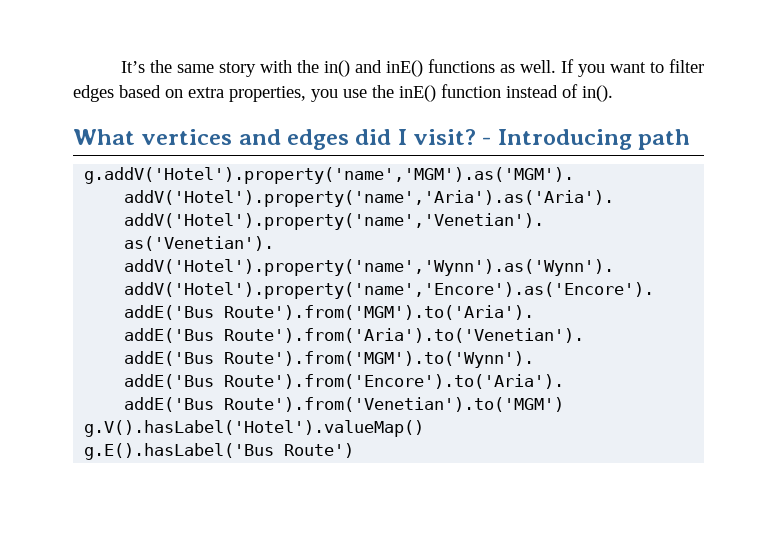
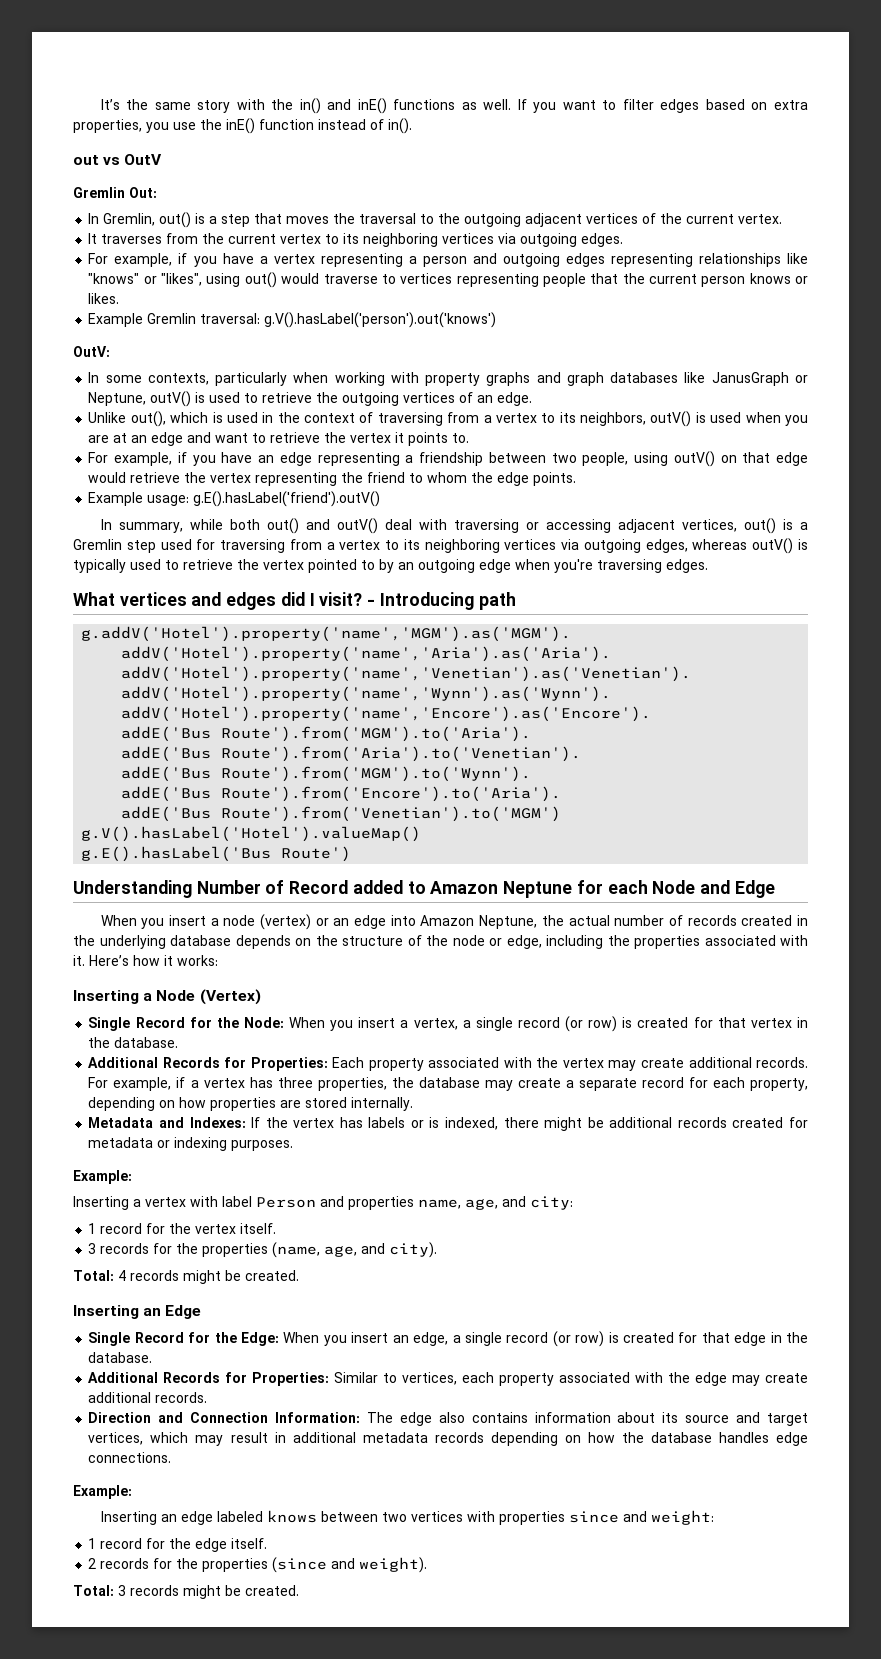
(613, 93) none -> [73,154,163,165] [73,187,157,198] [88,212,783,228] [88,233,624,247] [88,253,808,267] [88,272,809,288] [88,293,120,304] [88,312,497,328] [73,346,110,357] [88,372,809,386] [88,391,533,407] [88,411,808,427] [88,432,470,446] [88,451,809,467] [88,472,577,486] [88,491,381,507] [100,518,808,534] [73,538,808,554] [73,559,708,573] // out vs OutV // Gremlin Out: // In Gremlin, out() is a step that moves the traversal to the outgoing adjacent vertices of the current vertex. // It traverses from the current vertex to its neighboring vertices via outgoing edges. // For example, if you have a vertex representing a person and outgoing edges representing relationships like "knows" or "likes", using out() would traverse to vertices representing people that the current person knows or likes. // Example Gremlin traversal: g.V().hasLabel('person').out('knows') // OutV: // In some contexts, particularly when working with property graphs and graph databases like JanusGraph or Neptune, outV() is used to retrieve the outgoing vertices of an edge. // Unlike out(), which is used in the context of traversing from a vertex to its neighbors, outV() is used when you are at an edge and want to retrieve the vertex it points to. // For example, if you have an edge representing a friendship between two people, using outV() on that edge would retrieve the vertex representing the friend to whom the edge points. // Example usage: g.E().hasLabel('friend').outV() // In summary, while both out() and outV() deal with traversing or accessing adjacent vertices, out() is a Gremlin step used for traversing from a vertex to its neighboring vertices via outgoing edges, whereas outV() is typically used to retrieve the vertex pointed to by an outgoing edge when you're traversing edges.
(355, 450) none -> [73,880,775,898] [100,914,809,930] [73,935,808,949] [73,955,218,966] [73,989,261,1005] [88,1016,808,1032] [88,1037,179,1048] [88,1057,808,1071] [88,1077,808,1091] [88,1097,414,1111] [88,1117,809,1131] [88,1137,294,1151] [73,1170,132,1184] [73,1196,573,1210] [88,1223,277,1234] [88,1242,438,1258] [73,1270,299,1284] [73,1305,202,1319] [88,1331,808,1347] [88,1352,153,1363] [88,1372,808,1386] [88,1392,208,1403] [88,1412,808,1426] [88,1432,809,1446] [88,1452,172,1463] [73,1485,132,1499] [100,1510,714,1525] [88,1538,268,1552] [88,1557,428,1573] [73,1585,299,1599] // Understanding Number of Record added to Amazon Neptune for each Node and Edge // When you insert a node (vertex) or an edge into Amazon Neptune, the actual number of records created in the underlying database depends on the structure of the node or edge, including the properties associated with it. Here’s how it works: // Inserting a Node (Vertex) // Single Record for the Node: When you insert a vertex, a single record (or row) is created for that vertex in the database. // Additional Records for Properties: Each property associated with the vertex may create additional records. For example, if a vertex has three properties, the database may create a separate record for each property, depending on how properties are stored internally. // Metadata and Indexes: If the vertex has labels or is indexed, there might be additional records created for metadata or indexing purposes. // Example: // Inserting a vertex with label Person and properties name, age, and city: // 1 record for the vertex itself. // 3 records for the properties (name, age, and city). // Total: 4 records might be created. // Inserting an Edge // Single Record for the Edge: When you insert an edge, a single record (or row) is created for that edge in the database. // Additional Records for Properties: Similar to vertices, each property associated with the edge may create additional records. // Direction and Connection Information: The edge also contains information about its source and target vertices, which may result in additional metadata records depending on how the database handles edge connections. // Example: // Inserting an edge labeled knows between two vertices with properties since and weight: // 1 record for the edge itself. // 2 records for the properties (since and weight). // Total: 3 records might be created.

